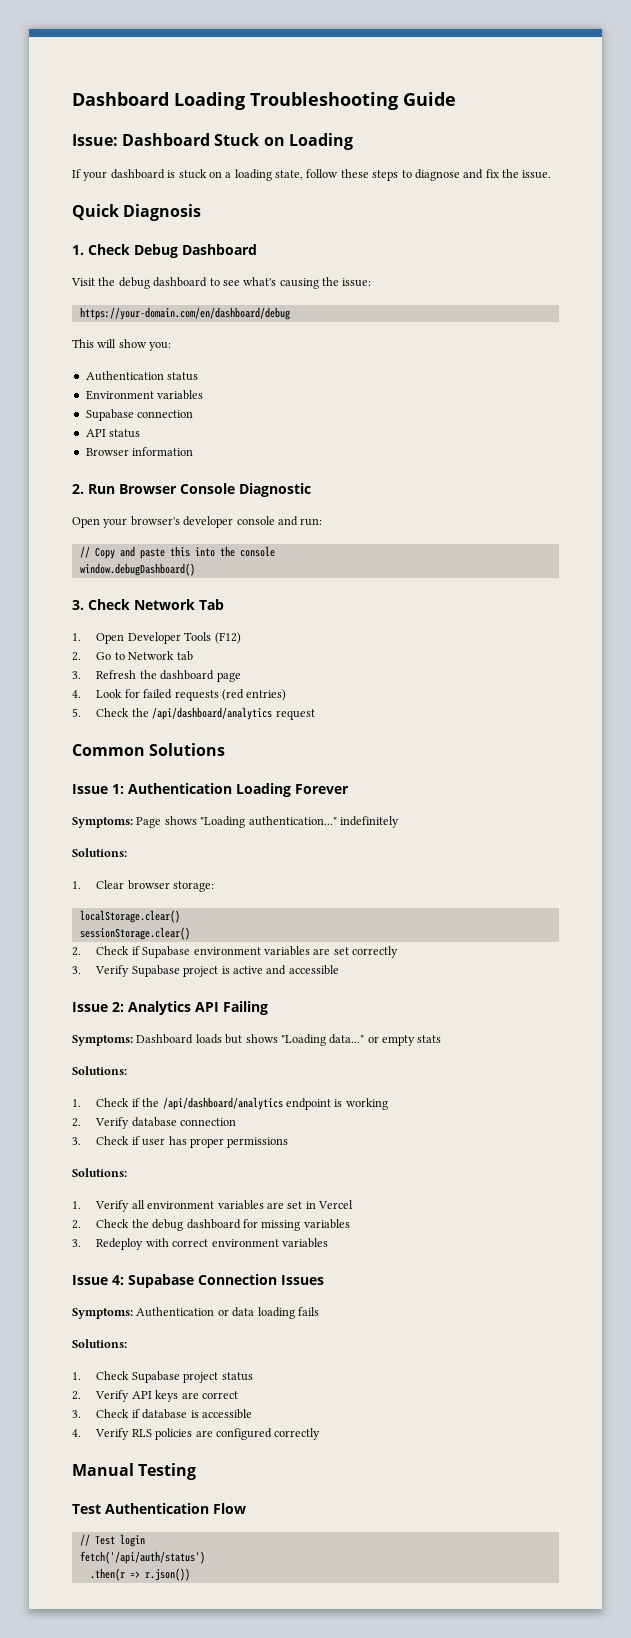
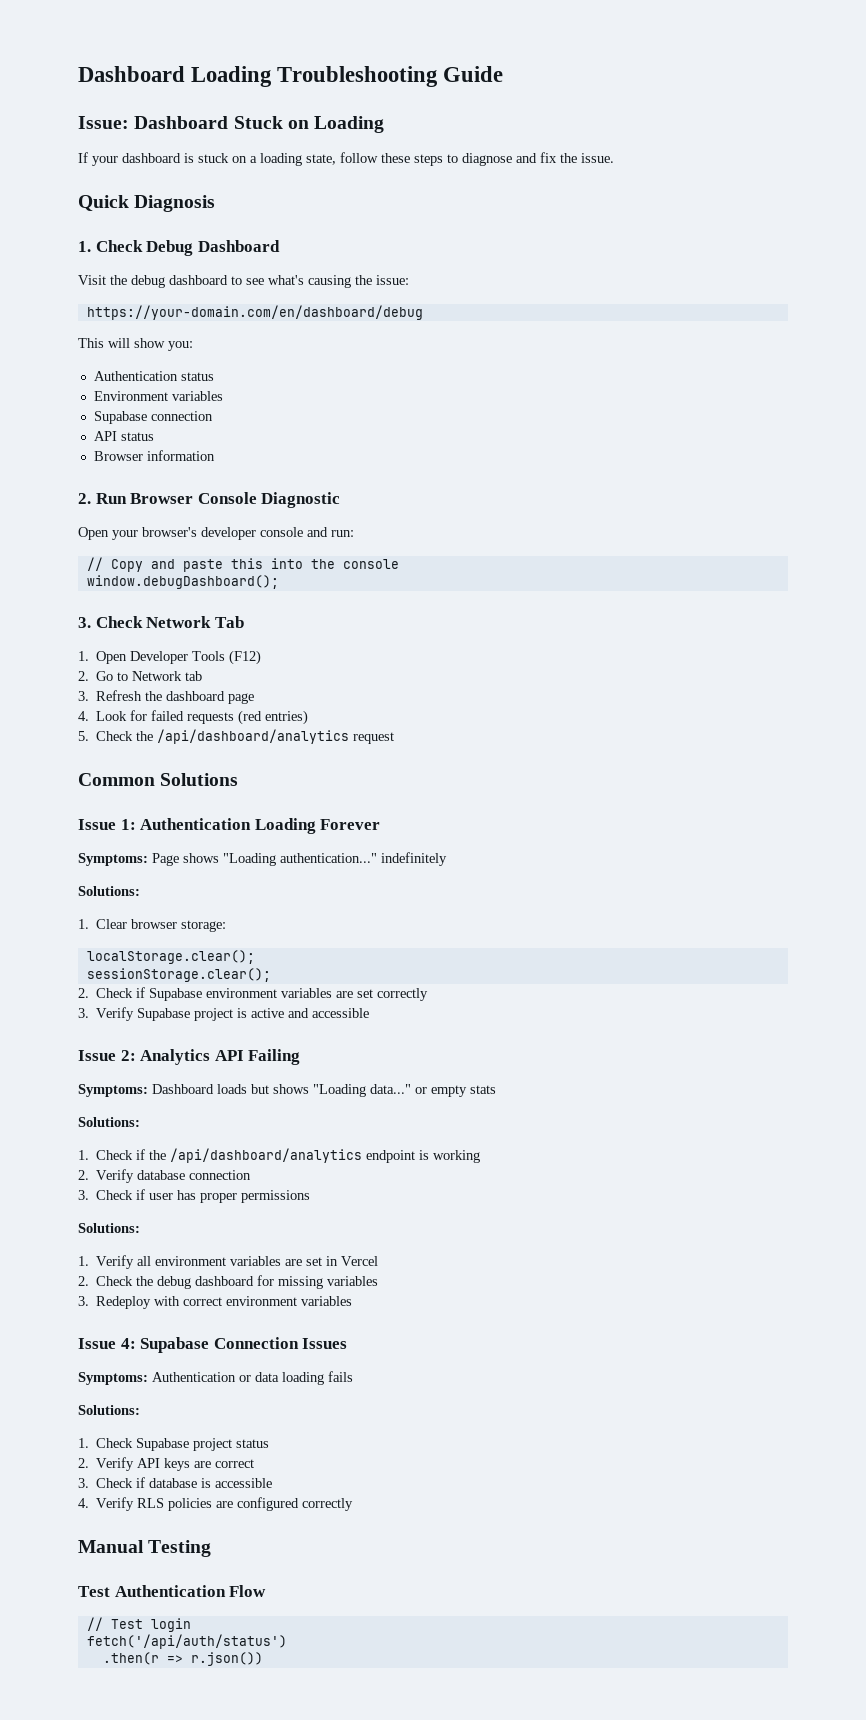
[79,563,195,576] window.debugDashboard() -> [86,575,279,589] window.debugDashboard();
[79,910,180,923] [79,927,190,940] localStorage.clear() // sessionStorage.clear() -> [86,950,255,964] [86,968,271,982] localStorage.clear(); // sessionStorage.clear();

